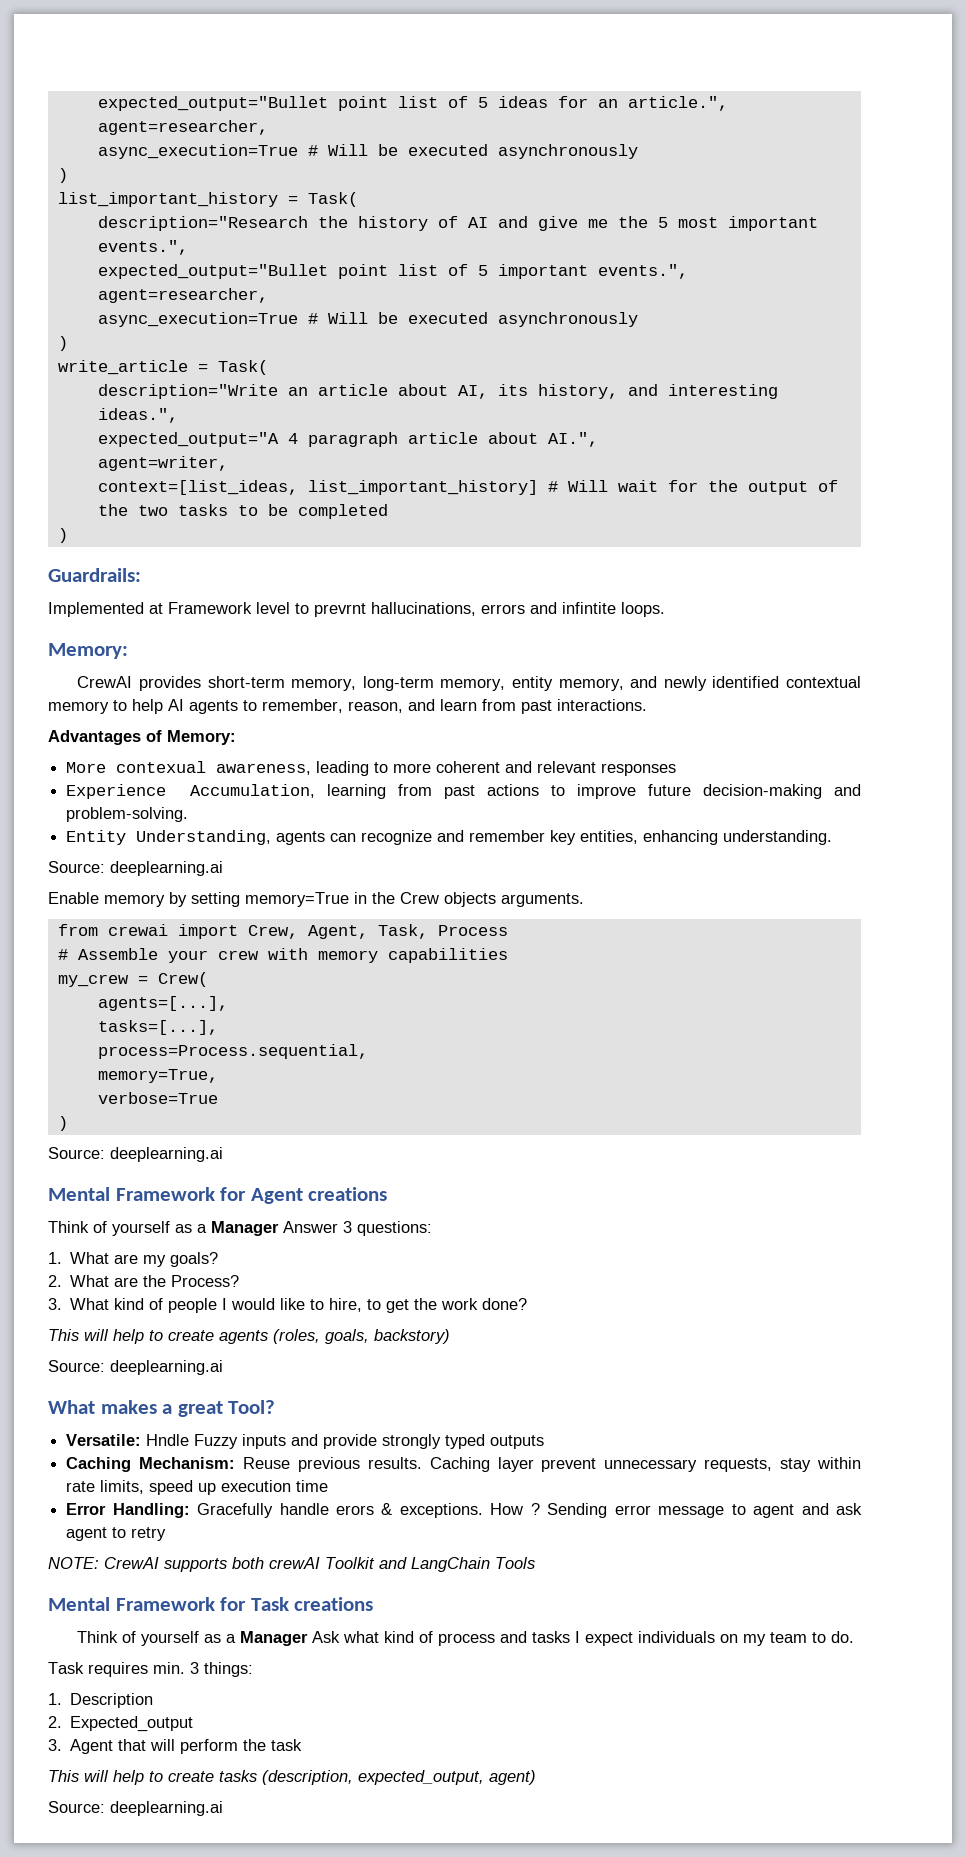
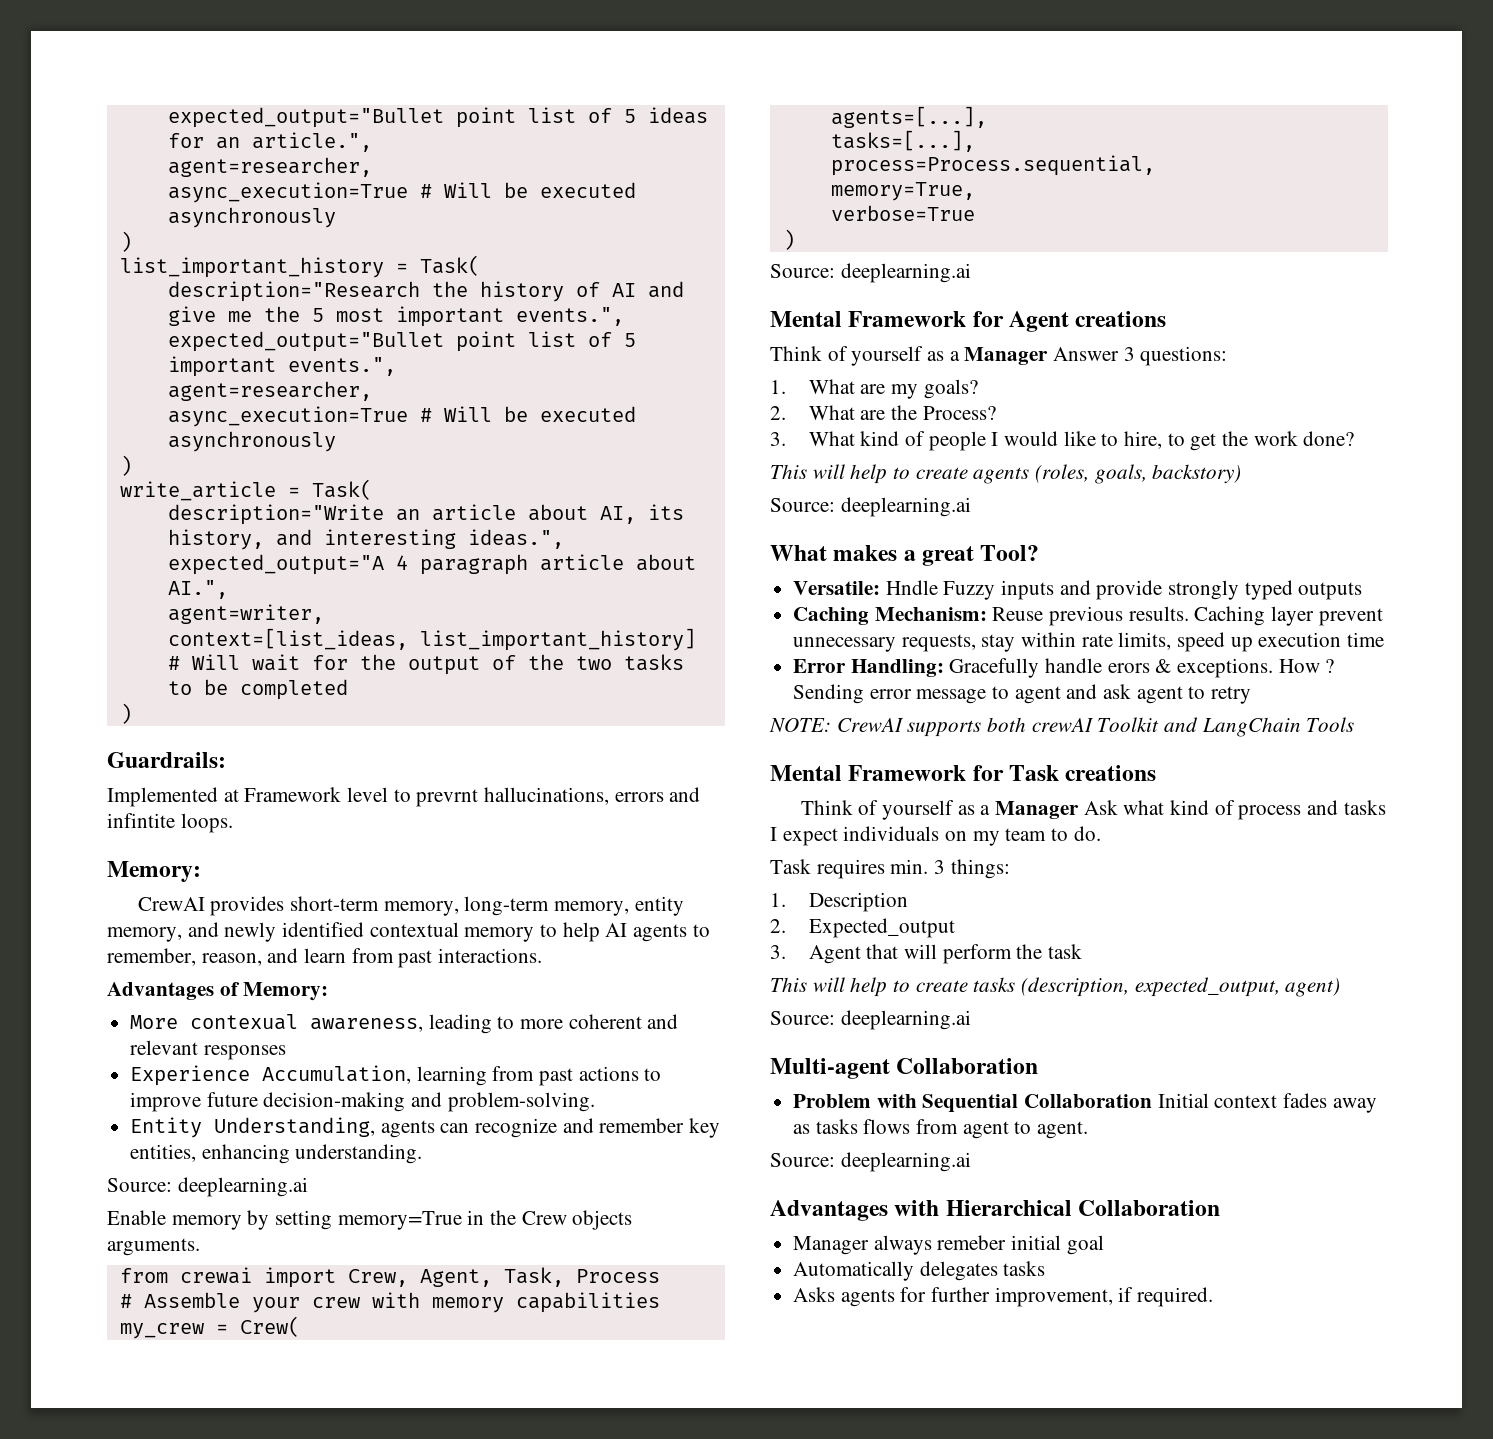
(223, 1808) none -> [770,1058,1039,1079] [793,1093,1377,1113] [793,1119,1089,1139] [770,1152,971,1172] [770,1200,1221,1221] [793,1235,1104,1255] [793,1261,1046,1281] [793,1287,1214,1307] // Multi-agent Collaboration // Problem with Sequential Collaboration Initial context fades away as tasks flows from agent to agent. // Source: deeplearning.ai // Advantages with Hierarchical Collaboration // Manager always remeber initial goal // Automatically delegates tasks // Asks agents for further improvement, if required.

